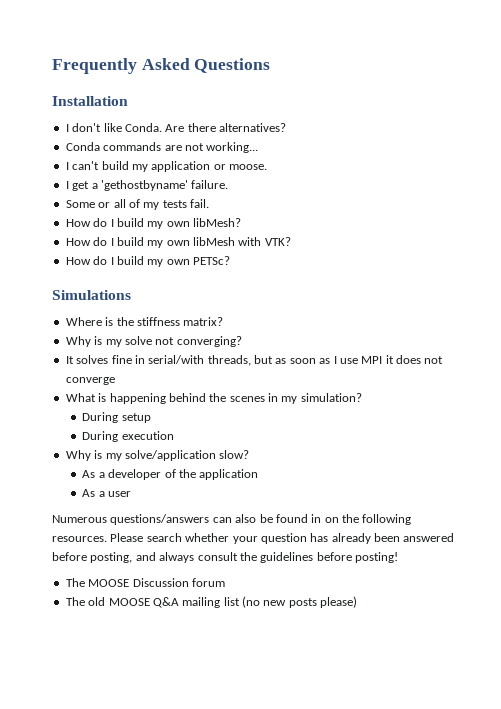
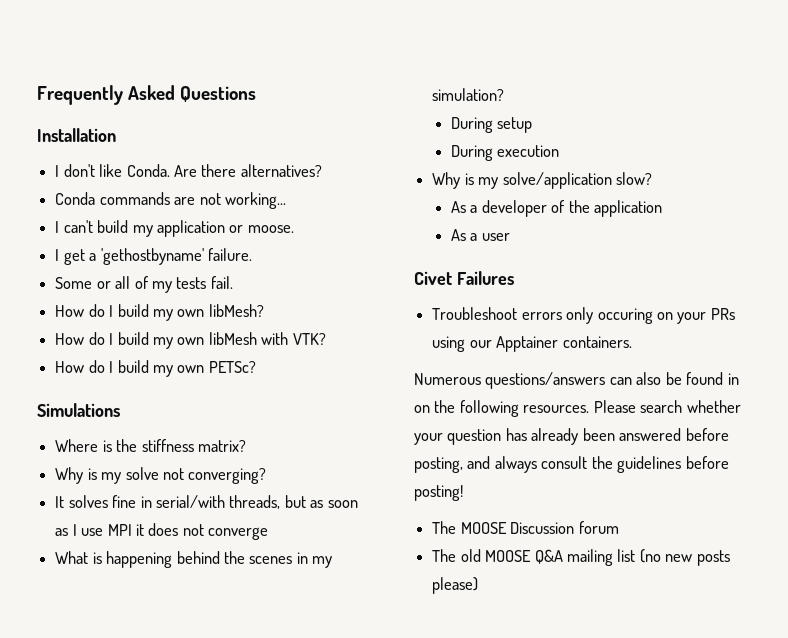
(132, 494) none -> [414,271,514,285] [432,307,735,324] [432,336,632,352] // Civet Failures // Troubleshoot errors only occuring on your PRs using our Apptainer containers.

